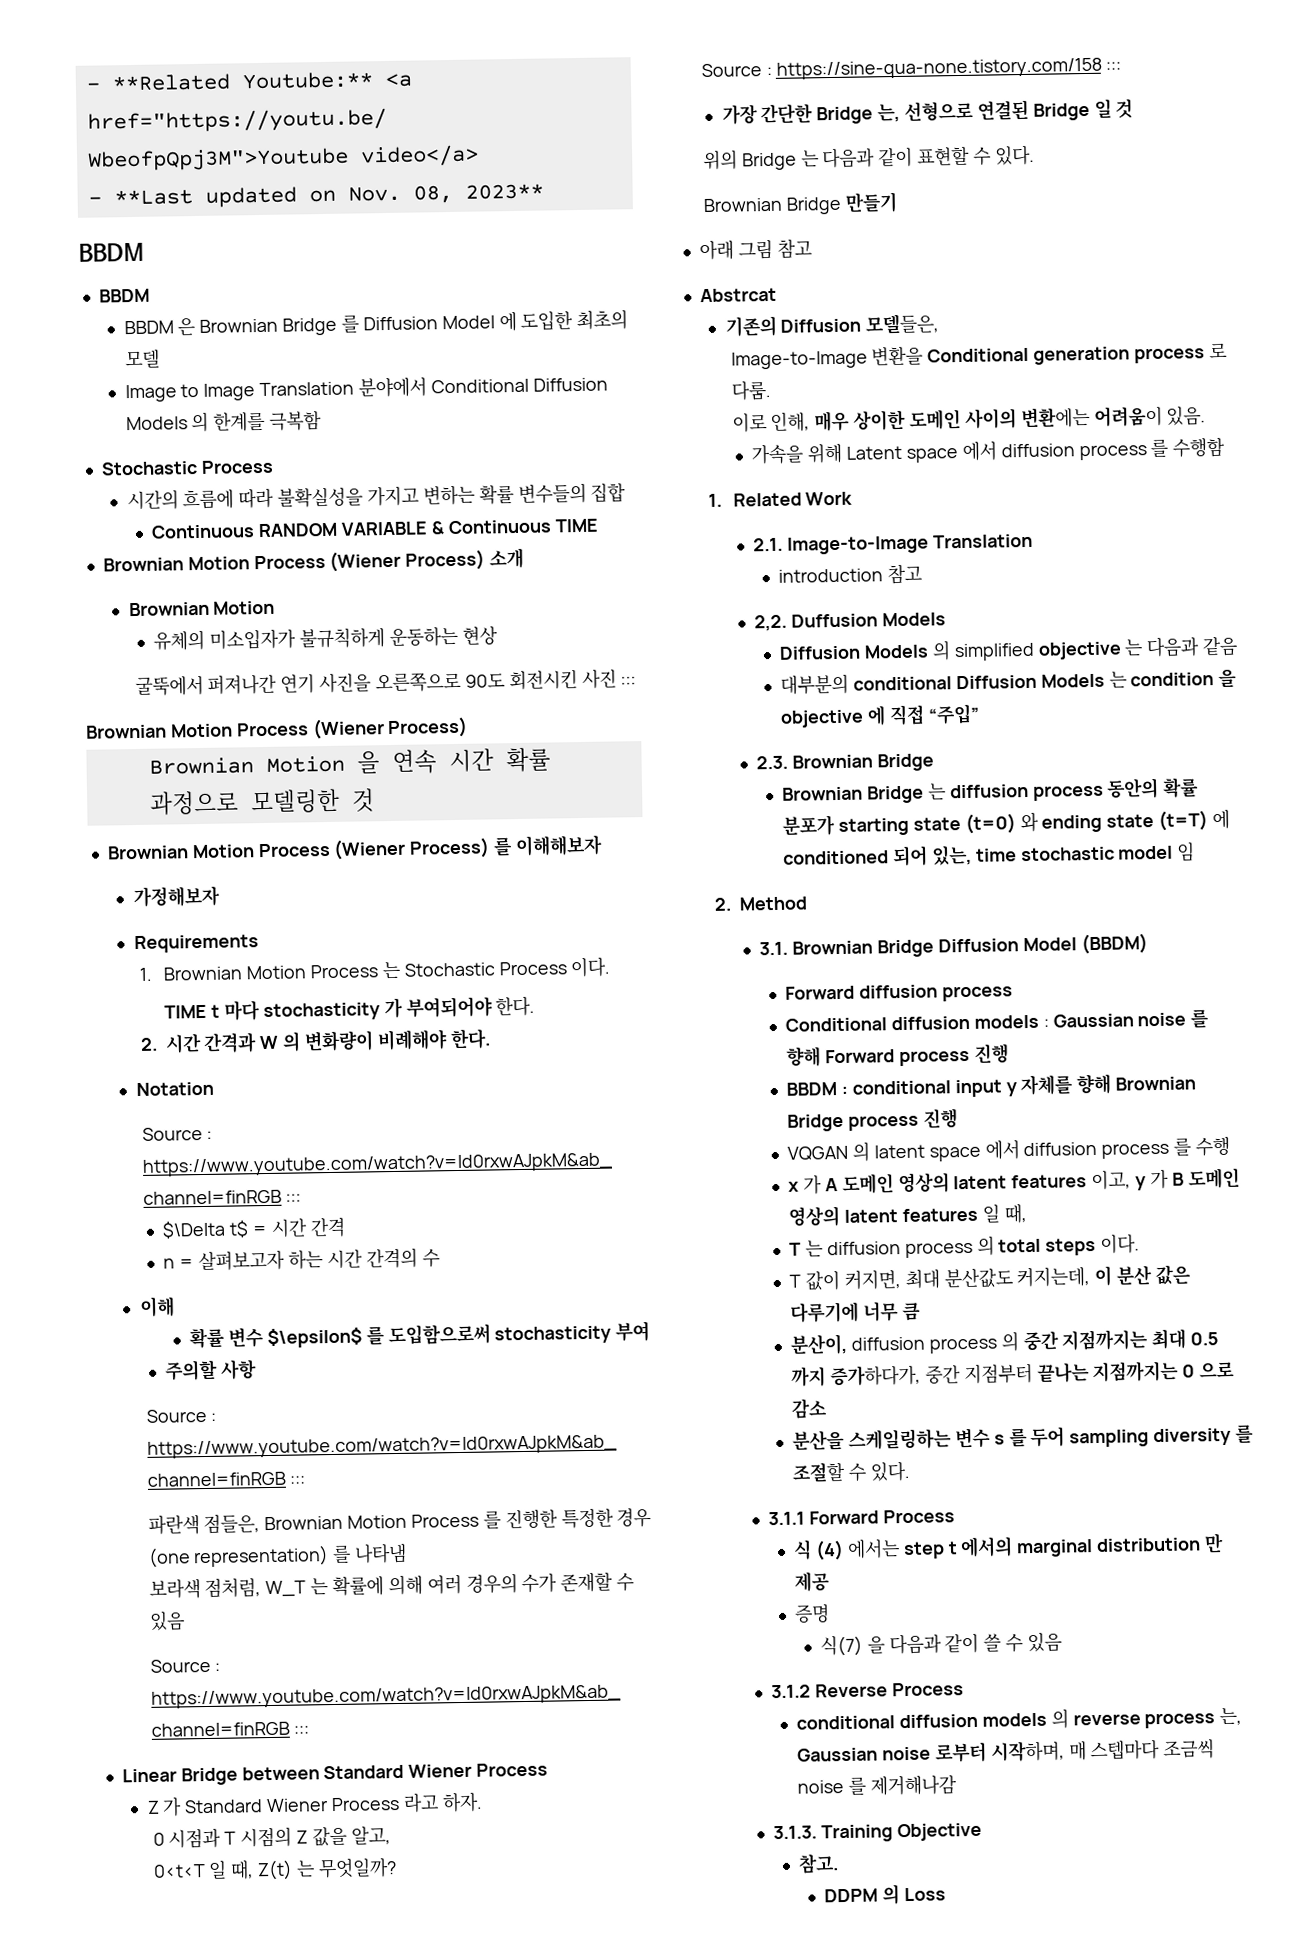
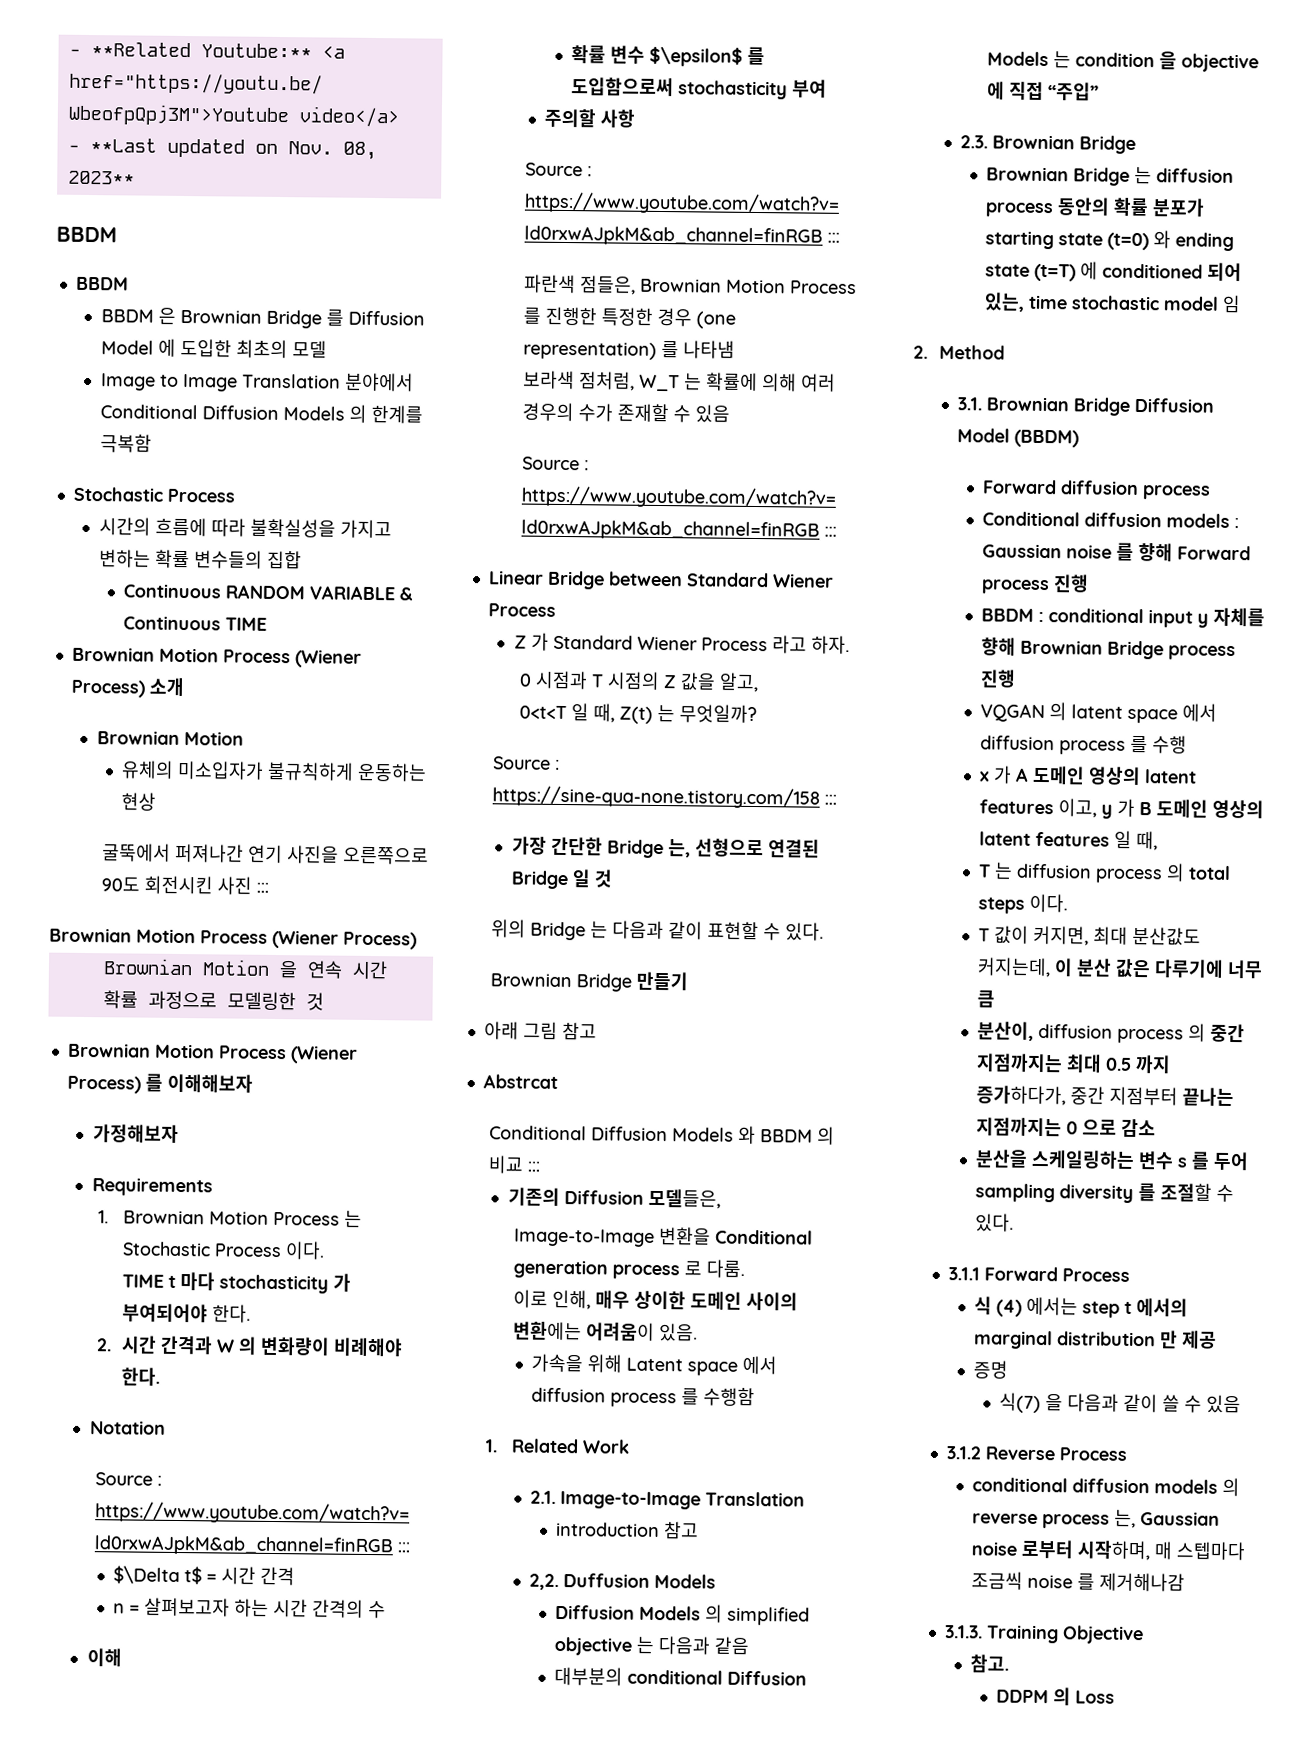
(777, 295) none -> [488,1125,835,1145] [487,1155,540,1174] // Conditional Diffusion Models 와 BBDM 의 비교 :::

